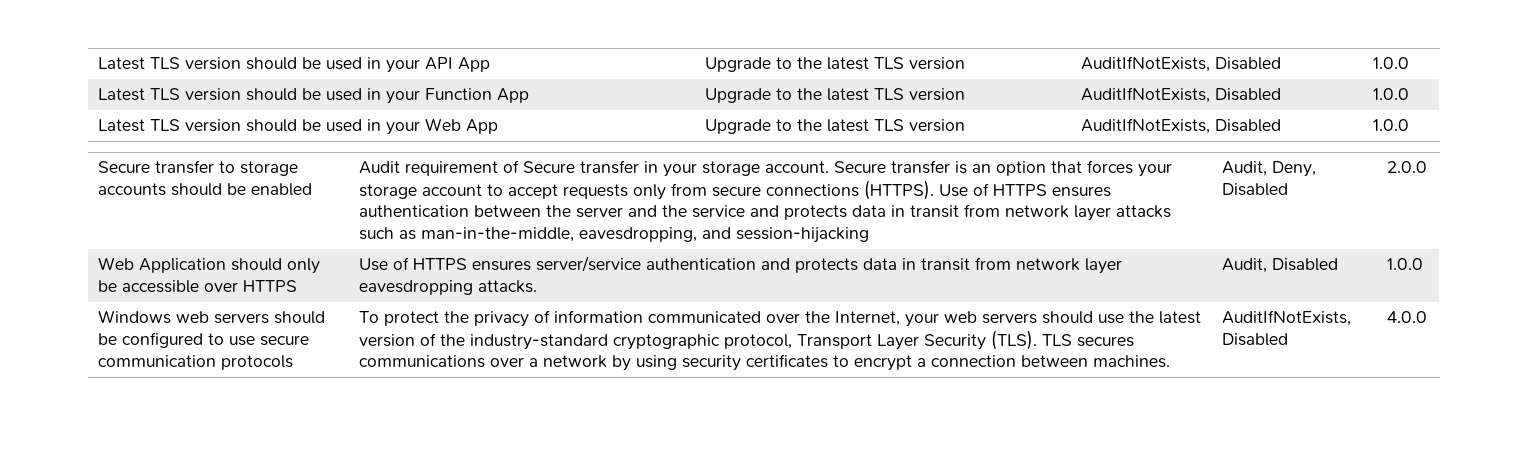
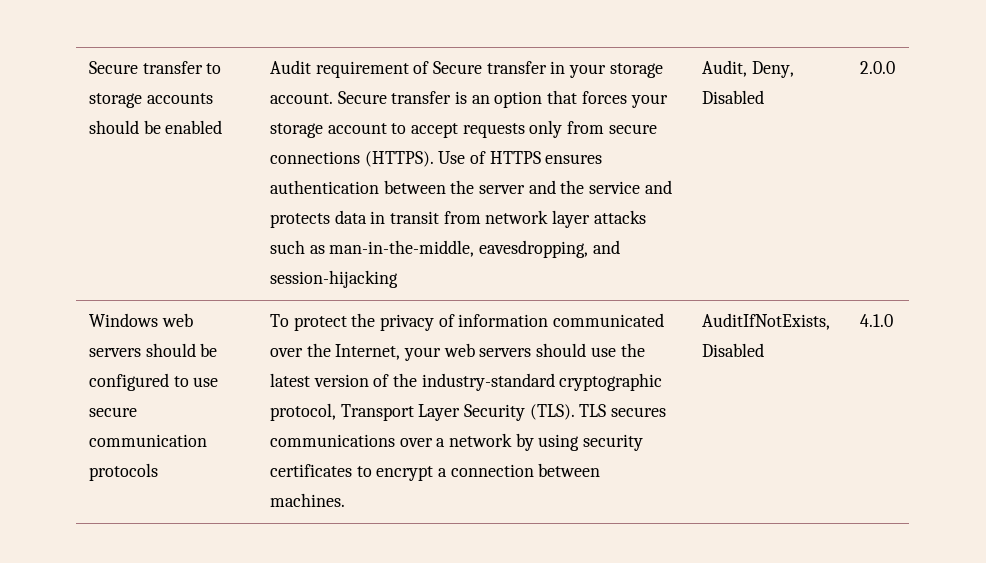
[98,57,491,73] [705,57,966,72] [1081,56,1282,72] [1373,57,1410,69] [98,88,530,104] [705,88,966,103] [1081,87,1282,103] [1373,88,1410,100] [98,118,499,135] [705,119,966,134] [1081,118,1282,134] [1373,119,1410,131] Latest TLS version should be used in your API App | Upgrade to the latest TLS version | AuditIfNotExists, Disabled | 1.0.0 // Latest TLS version should be used in your Function App | Upgrade to the latest TLS version | AuditIfNotExists, Disabled | 1.0.0 // Latest TLS version should be used in your Web App | Upgrade to the latest TLS version | AuditIfNotExists, Disabled | 1.0.0 // -> (88, 67) none
[98,257,321,274] [98,280,298,293] [359,256,1123,274] [359,280,538,295] [1222,258,1339,273] [1387,258,1424,270] // Web Application should only be accessible over HTTPS | Use of HTTPS ensures server/service authentication and protects data in transit from network layer eavesdropping attacks. | Audit, Disabled | 1.0.0 -> (895, 67) none
[1387,311,1428,323] 4.0.0 -> [859,314,893,327] 4.1.0

